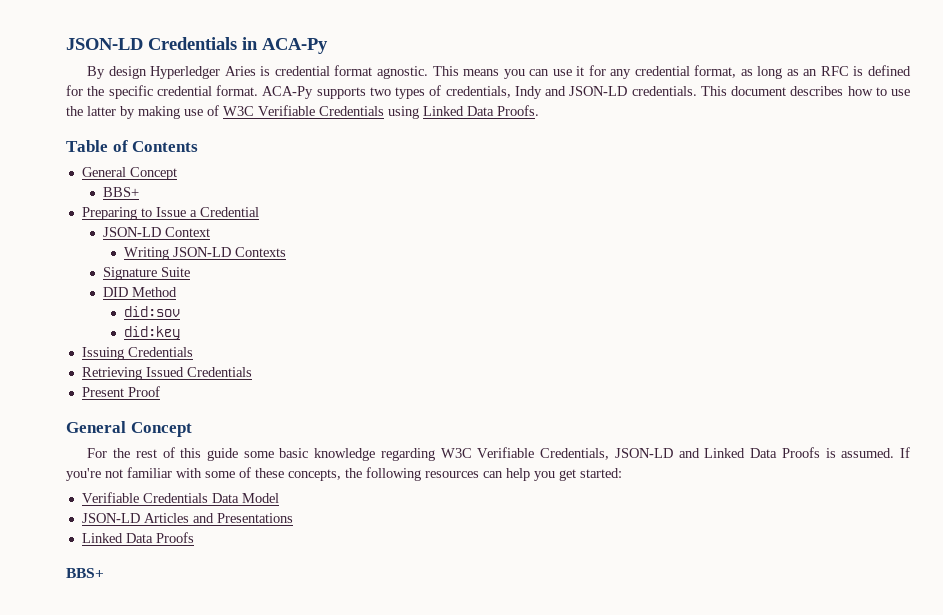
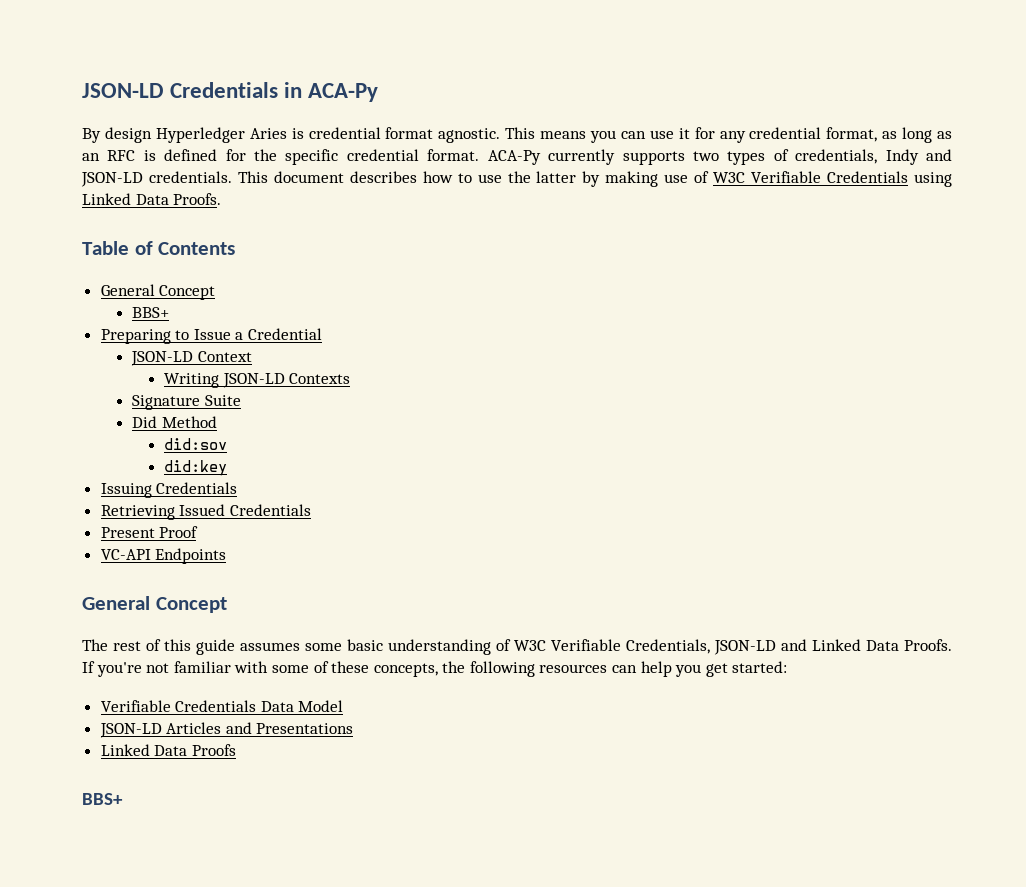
(314, 92) none -> [548,149,616,165] currently
[102,287,128,297] DID -> [132,416,158,428] Did
[66,421,192,437] [87,448,131,458] // General Concept // For the -> [100,548,227,564] [82,596,227,613] [82,639,108,651] // VC-API Endpoints // General Concept // The
(238, 454) none -> [240,642,300,651] assumes
[314,448,435,461] knowledge regarding -> [388,639,511,655] understanding of
[781,447,895,458] Proofs is assumed. -> [904,639,952,651] Proofs.

